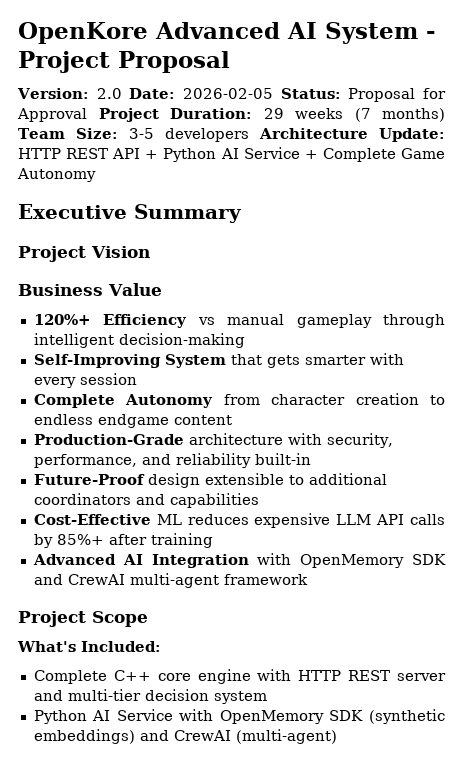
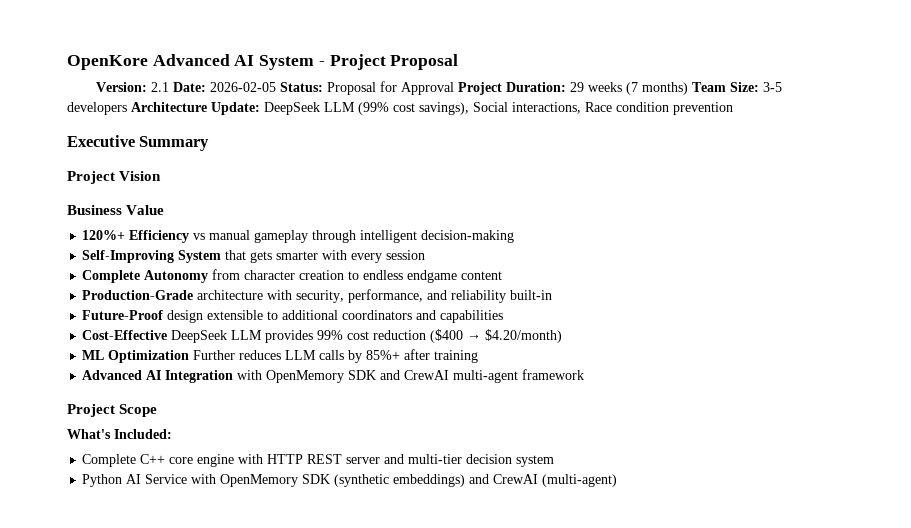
[96,88,122,99] 2.0 -> [150,82,169,92] 2.1
[18,147,445,162] [17,168,96,182] HTTP REST API + Python AI Service + Complete Game Autonomy -> [264,102,733,115] DeepSeek LLM (99% cost savings), Social interactions, Race condition prevention
[156,513,405,528] ML reduces expensive LLM API -> [171,329,563,343] [82,350,317,363] DeepSeek LLM provides 99% cost reduction ($400 → $4.20/month) // ML Optimization Further reduces LLM

